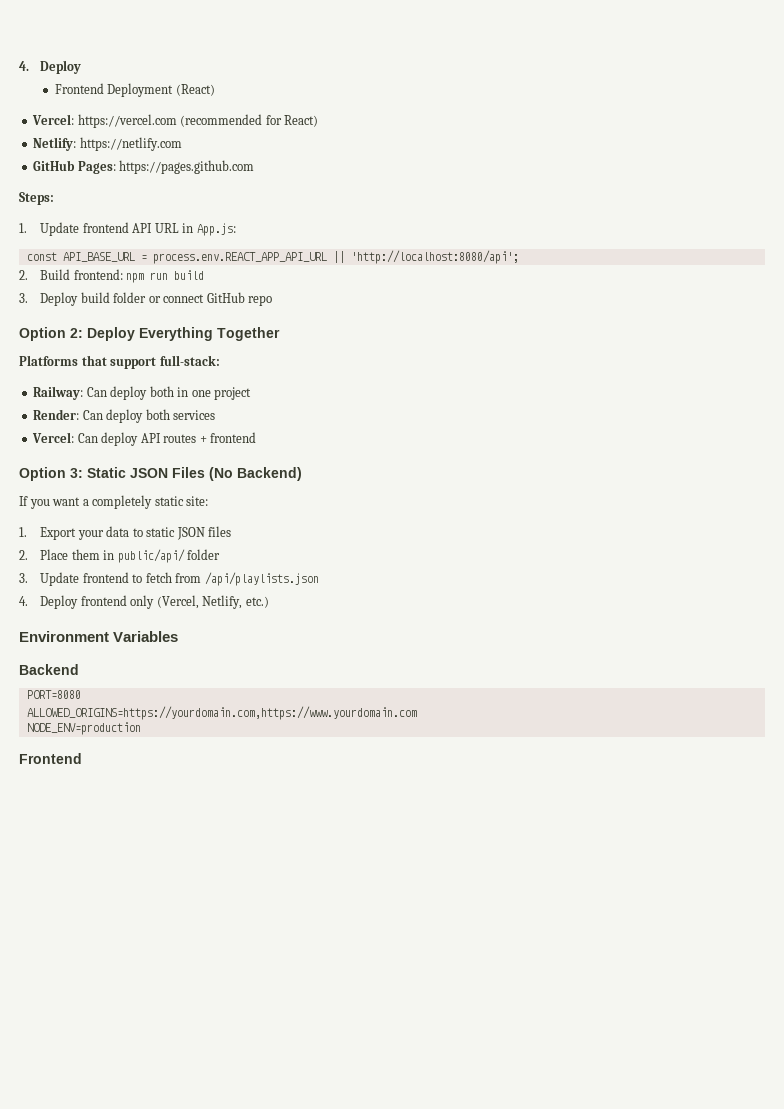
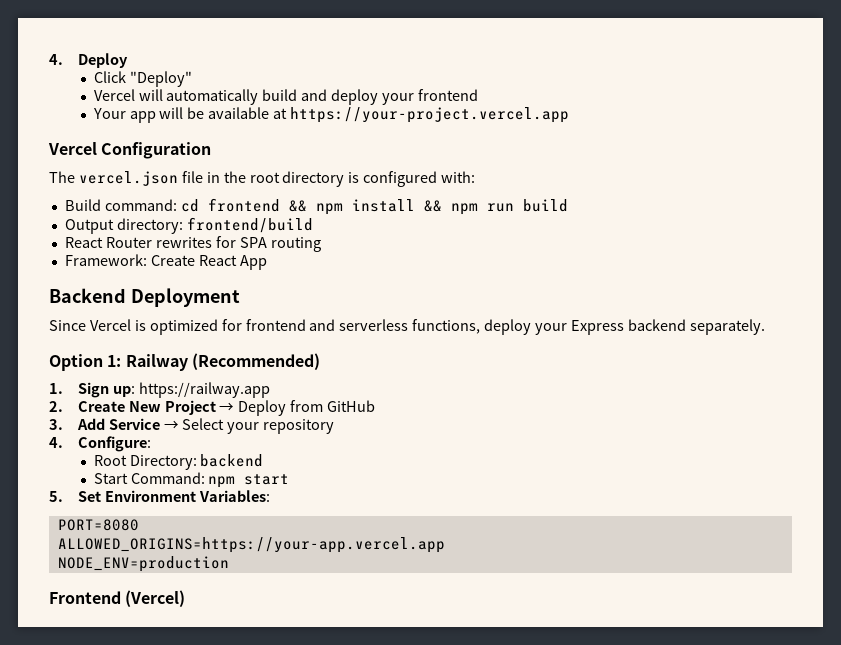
[54,83,215,97] [32,114,319,128] [33,137,182,151] [33,160,255,174] [19,192,54,205] [19,222,236,236] [26,250,519,264] [19,269,205,283] [19,292,273,306] [19,327,280,341] [19,355,220,369] [33,386,252,400] [33,409,216,423] [32,432,257,446] [19,467,302,481] [19,495,209,509] [19,526,232,540] [19,549,221,563] [19,572,319,586] [19,595,269,609] [19,631,179,642] [19,664,79,675] Frontend Deployment (React) // Vercel: https://vercel.com (recommended for React) // Netlify: https://netlify.com // GitHub Pages: https://pages.github.com // Steps: // 1. Update frontend API URL in App.js: // const API_BASE_URL = process.env.REACT_APP_API_URL || 'http://localhost:8080/api'; // 2. Build frontend: npm run build // 3. Deploy build folder or connect GitHub repo // Option 2: Deploy Everything Together // Platforms that support full-stack: // Railway: Can deploy both in one project // Render: Can deploy both services // Vercel: Can deploy API routes + frontend // Option 3: Static JSON Files (No Backend) // If you want a completely static site: // 1. Export your data to static JSON files // 2. Place them in public/api/ folder // 3. Update frontend to fetch from /api/playlists.json // 4. Deploy frontend only (Vercel, Netlify, etc.) // Environment Variables // Backend -> [93,71,192,87] [93,89,479,105] [92,107,570,123] [48,142,212,159] [49,171,476,187] [64,198,568,215] [64,217,313,234] [64,236,321,252] [64,254,267,270] [49,288,240,307] [49,319,765,335] [49,353,320,371] [49,382,270,398] [49,400,376,416] [49,418,335,434] [49,436,151,452] [93,454,264,470] [93,472,290,488] [49,490,270,502] Click "Deploy" // Vercel will automatically build and deploy your frontend // Your app will be available at https://your-project.vercel.app // Vercel Configuration // The vercel.json file in the root directory is configured with: // Build command: cd frontend && npm install && npm run build // Output directory: frontend/build // React Router rewrites for SPA routing // Framework: Create React App // Backend Deployment // Since Vercel is optimized for frontend and serverless functions, deploy your Express backend separately. // Option 1: Railway (Recommended) // 1. Sign up: https://railway.app // 2. Create New Project → Deploy from GitHub // 3. Add Service → Select your repository // 4. Configure: // Root Directory: backend // Start Command: npm start // 5. Set Environment Variables:
[26,706,417,720] ALLOWED_ORIGINS=https://yourdomain.com,https://www.yourdomain.com -> [57,537,445,553] ALLOWED_ORIGINS=https://your-app.vercel.app
(82, 758) none -> [125,590,186,607] (Vercel)

